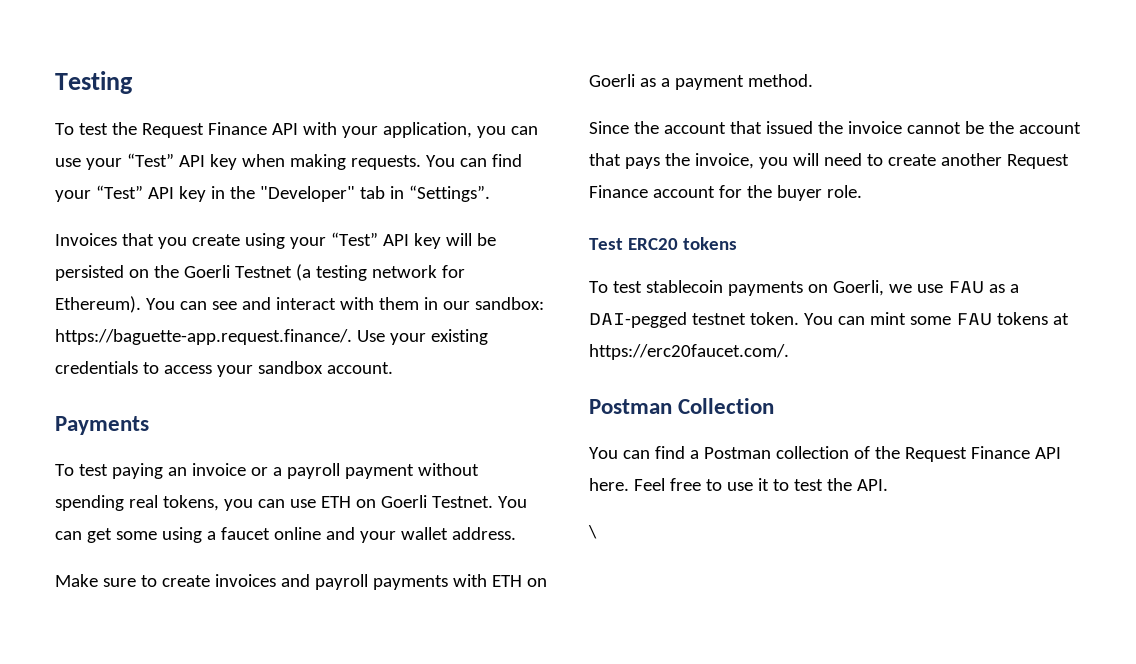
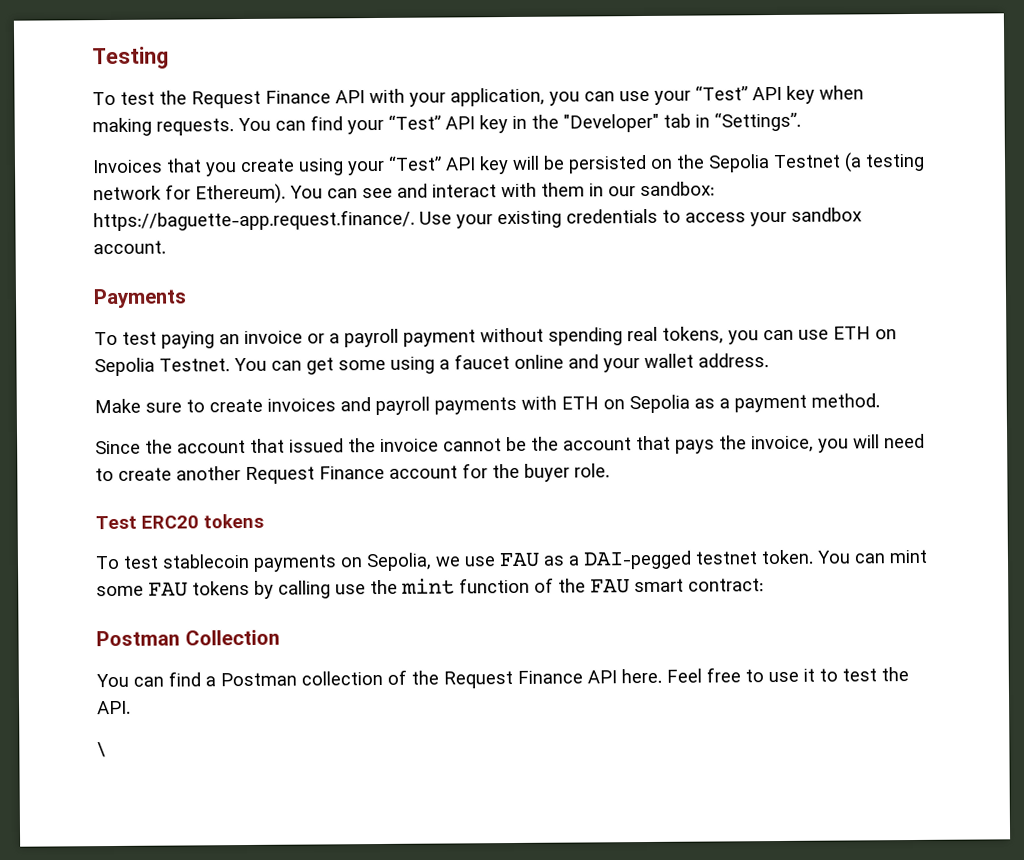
[183,265,230,278] Goerli -> [708,154,770,173] Sepolia
[380,495,427,508] Goerli -> [94,357,155,377] Sepolia
[589,74,635,87] Goerli -> [629,394,690,414] Sepolia
[832,280,884,296] Goerli, -> [366,552,432,572] Sepolia,
[1052,313,1069,325] [589,344,789,360] at https://erc20faucet.com/. -> [254,577,764,599] by calling use the mint function of the FAU smart contract:

